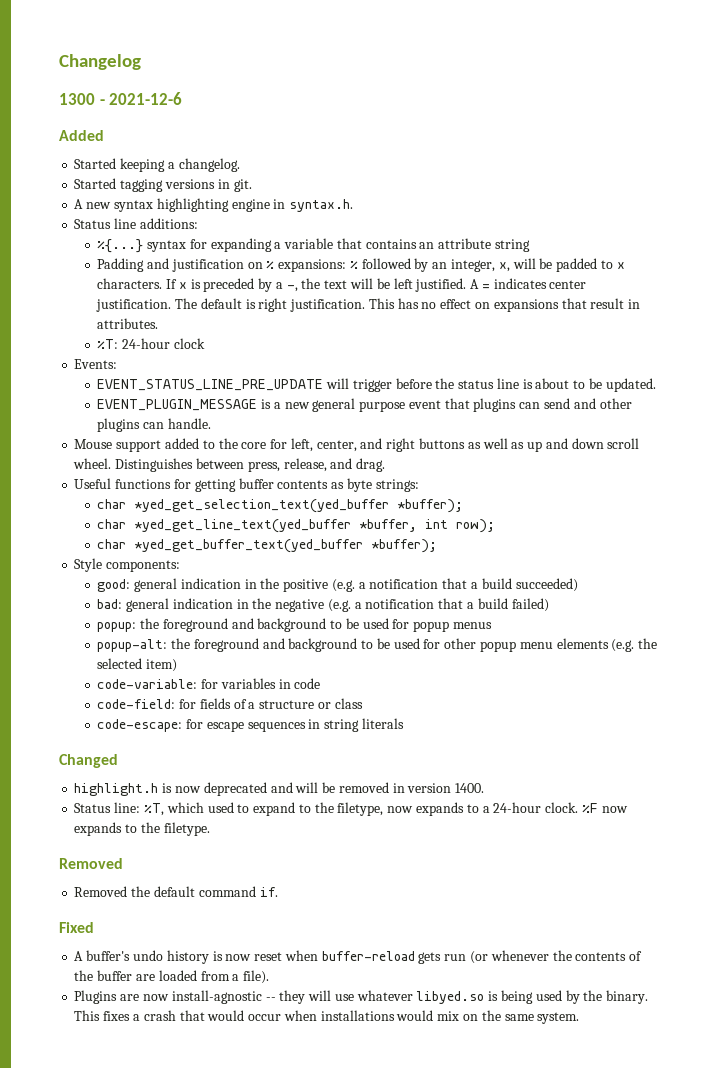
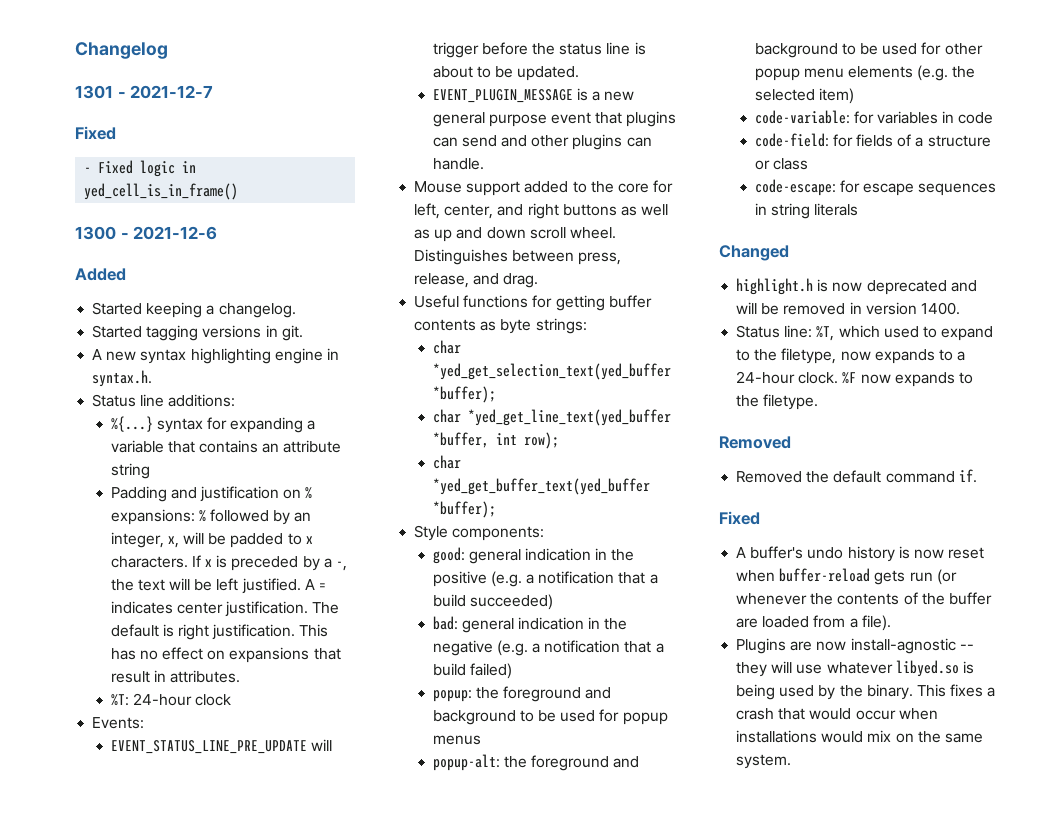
(141, 62) none -> [75,85,214,99] [75,126,116,140] [84,160,197,177] [84,183,239,200] // 1301 - 2021-12-7 // Fixed // - Fixed logic in yed_cell_is_in_frame()

